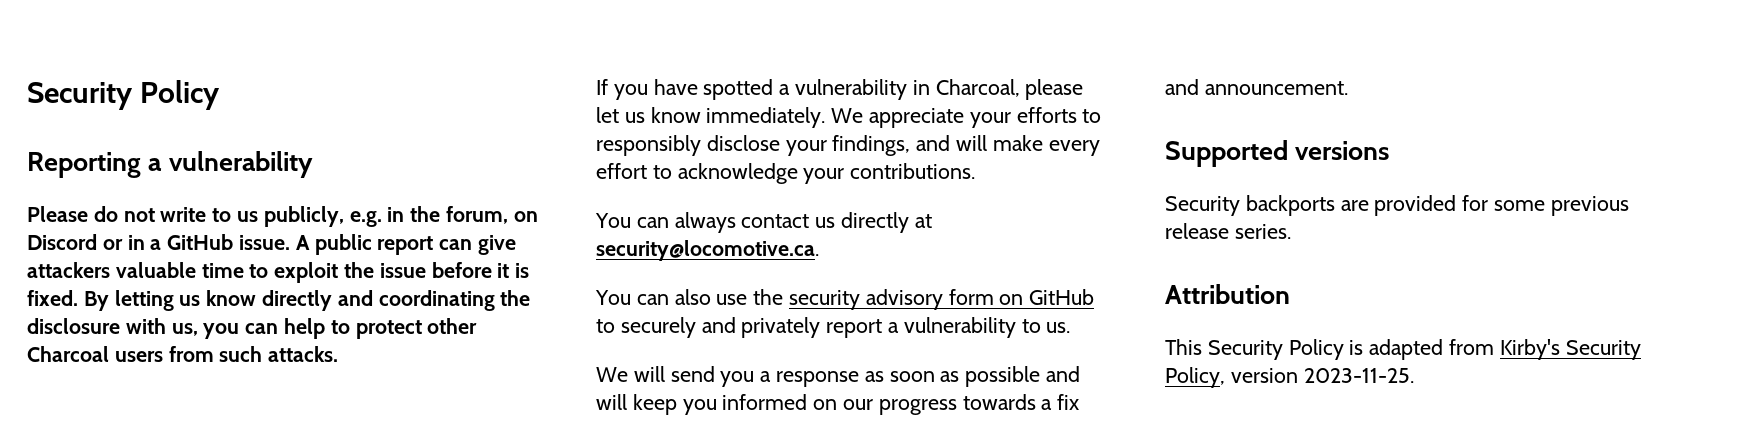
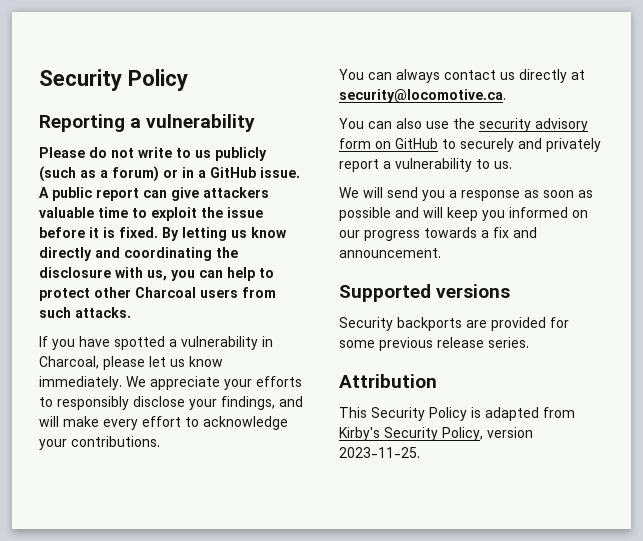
[263,206,538,227] [27,234,97,250] publicly, e.g. in the forum, on Discord -> [215,147,267,161] [39,166,159,182] publicly (such as a forum)

